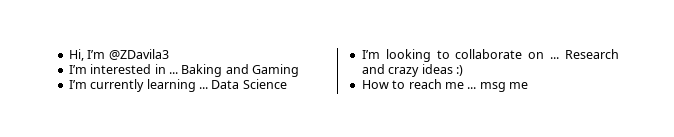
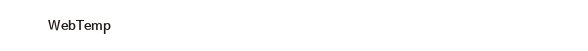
[68,49,169,61] [68,64,299,77] [68,79,287,92] [361,49,619,62] [361,64,463,77] [361,79,528,92] Hi, I’m @ZDavila3 // I’m interested in ... Baking and Gaming // I’m currently learning ... Data Science // I’m looking to collaborate on ... Research and crazy ideas :) // How to reach me ... msg me -> [48,20,111,34] WebTemp

